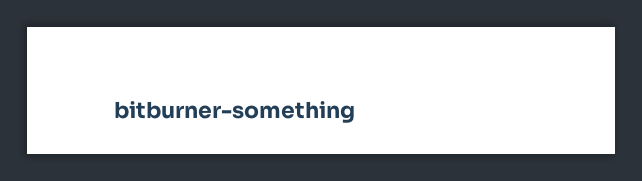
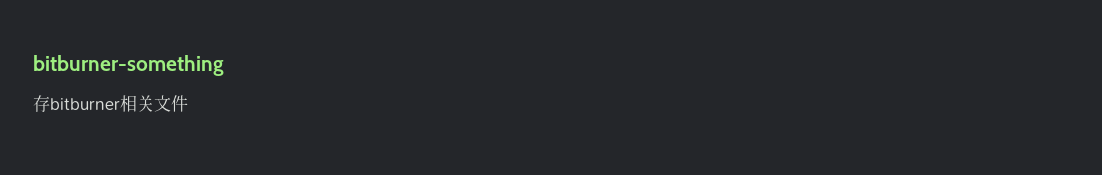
(355, 112) none -> [33,95,188,112] // 存bitburner相关文件

